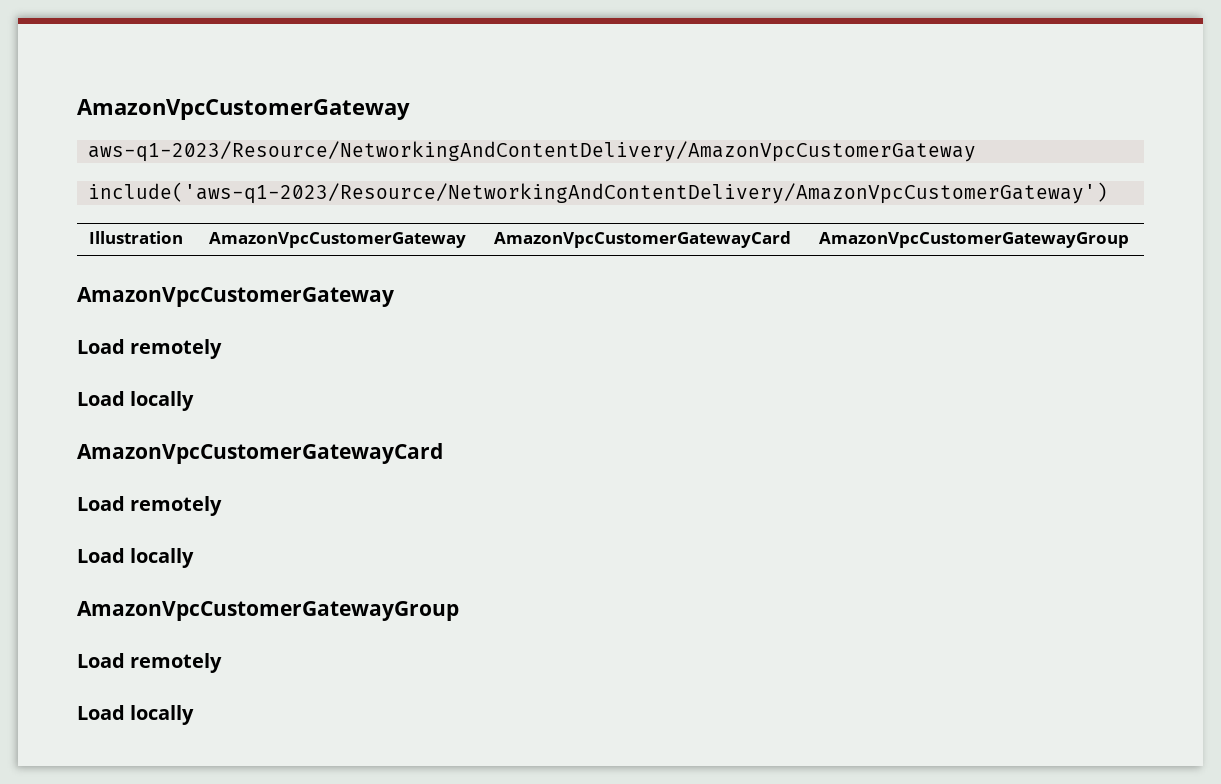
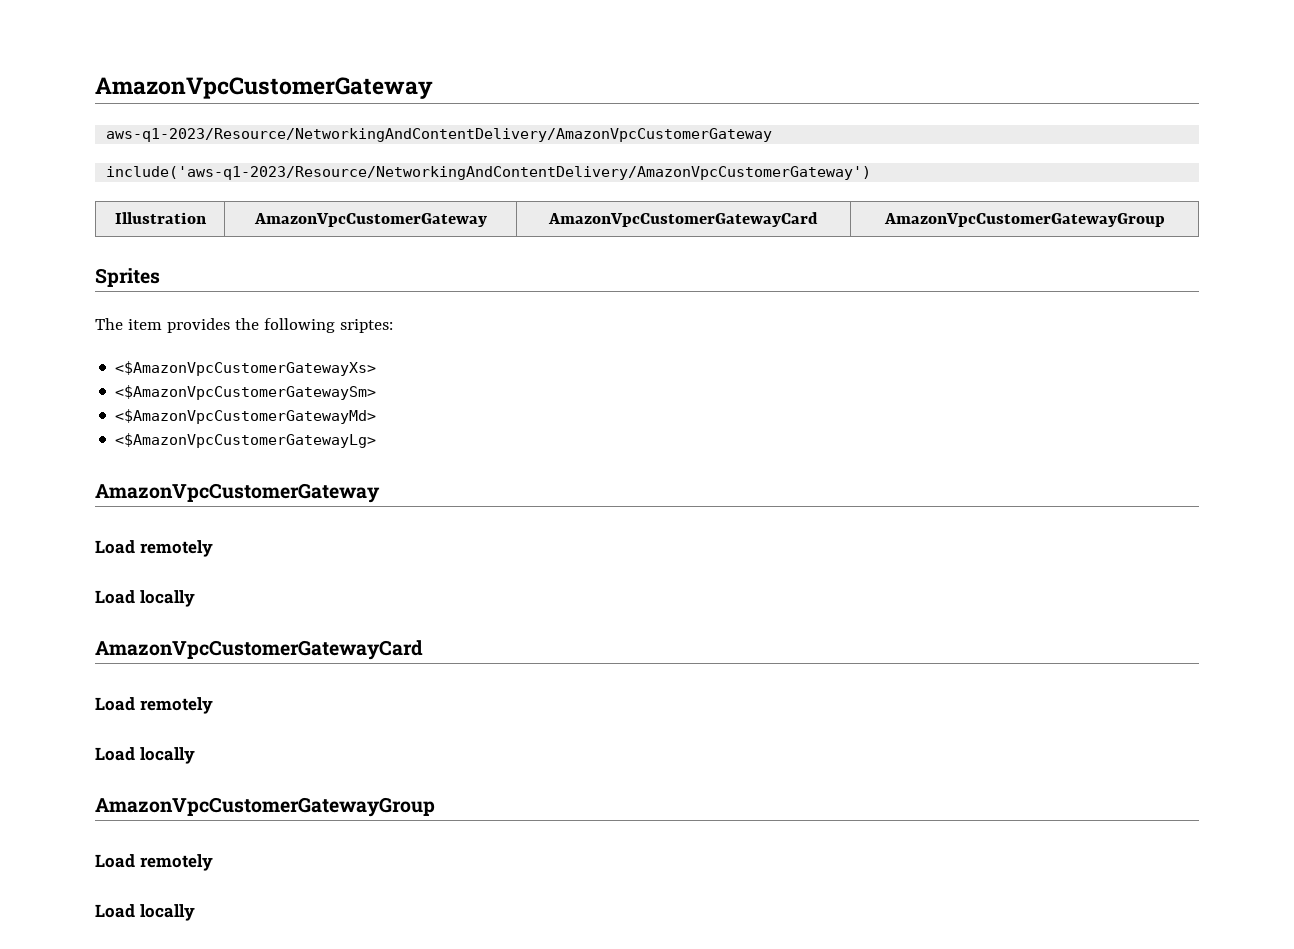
(1129, 240) none -> [95,268,160,287] [95,318,393,333] [115,361,377,376] [115,385,377,400] [115,409,377,424] [115,433,377,448] // Sprites // The item provides the following sriptes: // <$AmazonVpcCustomerGatewayXs> // <$AmazonVpcCustomerGatewaySm> // <$AmazonVpcCustomerGatewayMd> // <$AmazonVpcCustomerGatewayLg>

